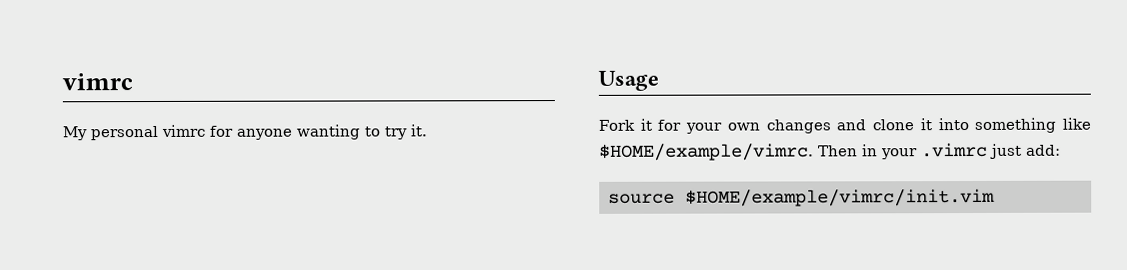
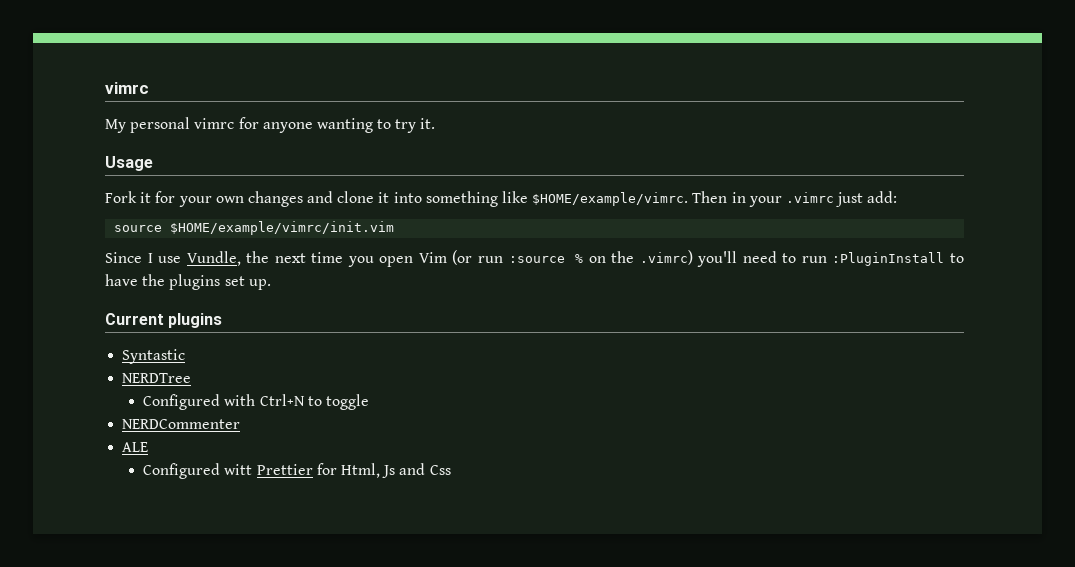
(995, 197) none -> [105,250,965,267] [105,274,271,290] [105,313,223,328] [122,349,186,364] [122,373,192,383] [143,394,369,410] [122,419,241,429] [122,442,149,452] [143,463,451,479] // Since I use Vundle, the next time you open Vim (or run :source % on the .vimrc) you'll need to run :PluginInstall to have the plugins set up. // Current plugins // Syntastic // NERDTree // Configured with Ctrl+N to toggle // NERDCommenter // ALE // Configured witt Prettier for Html, Js and Css

